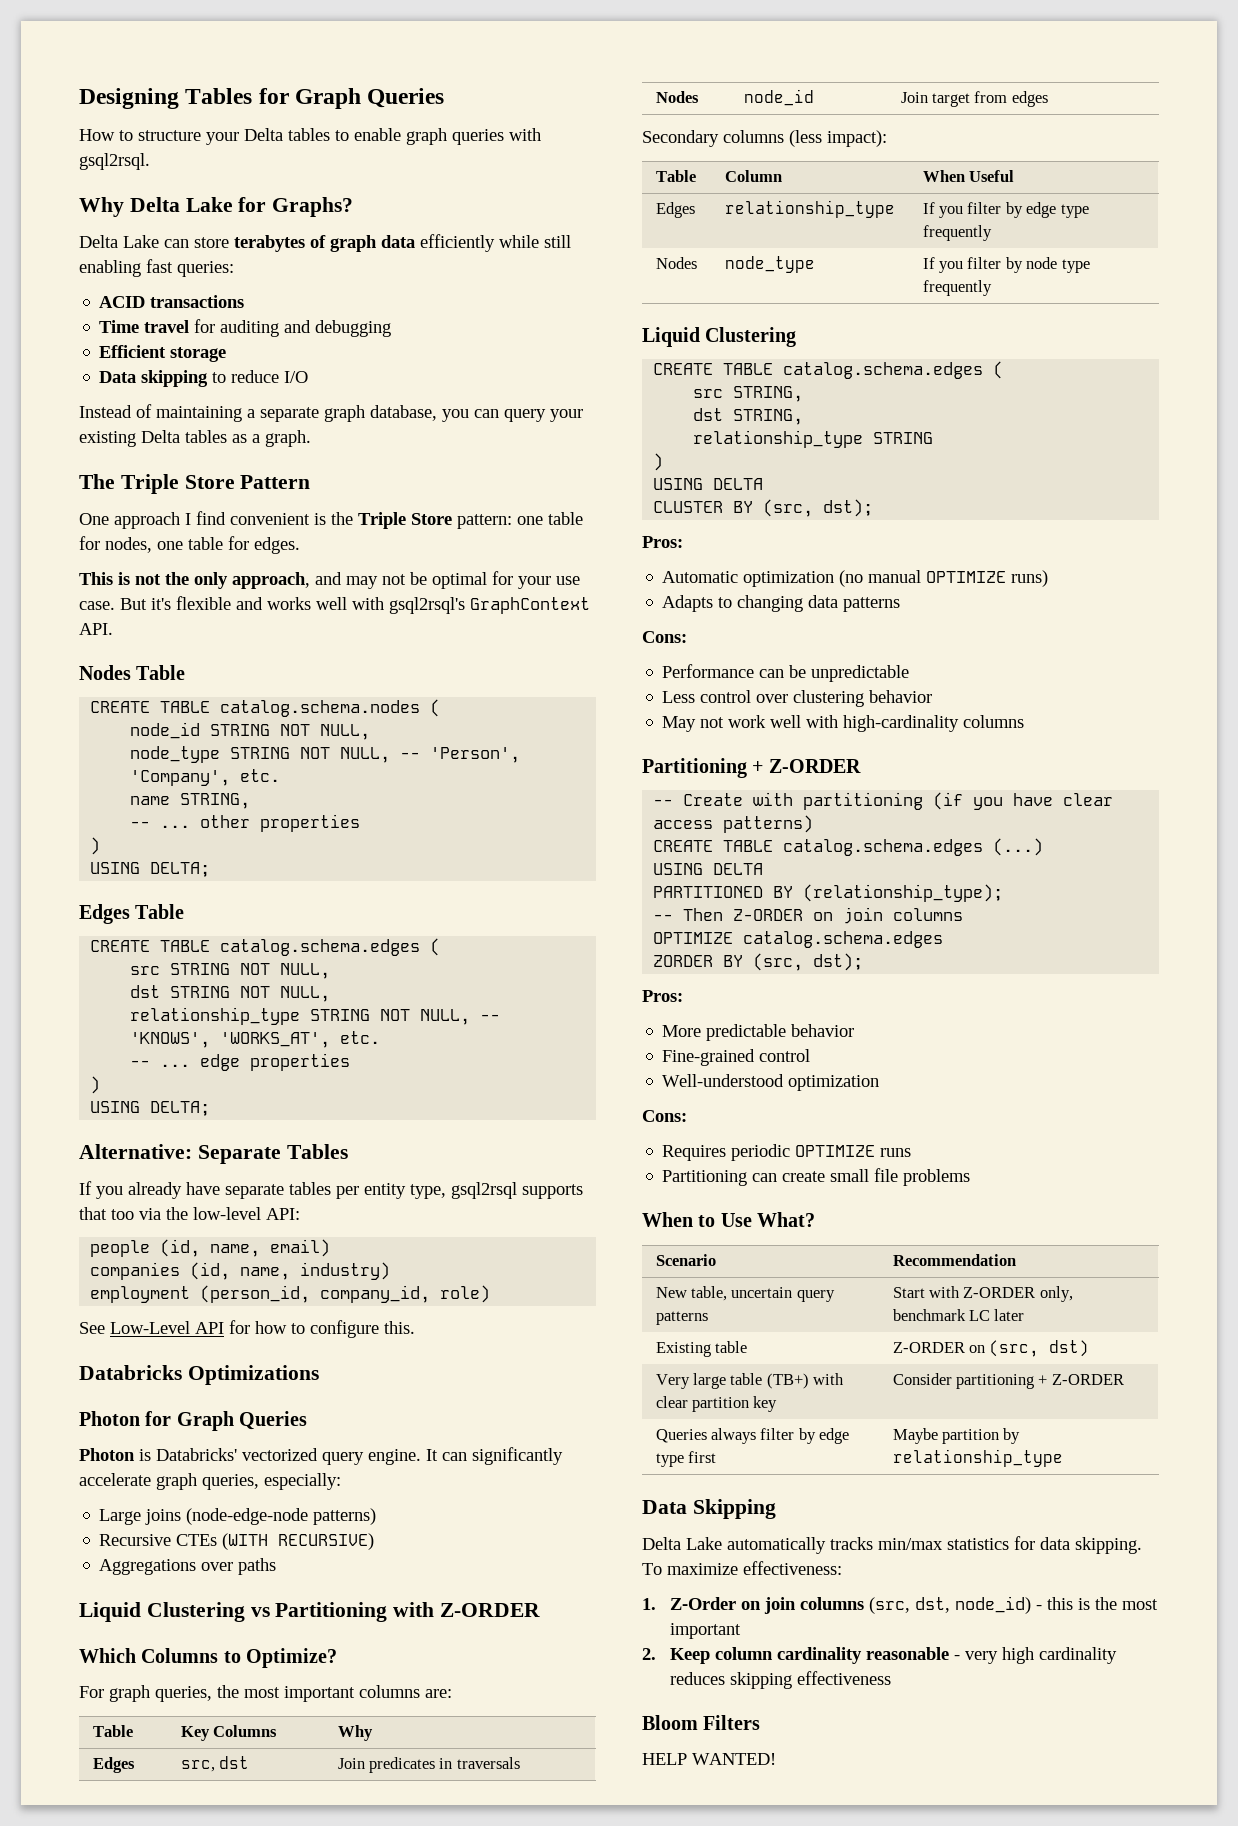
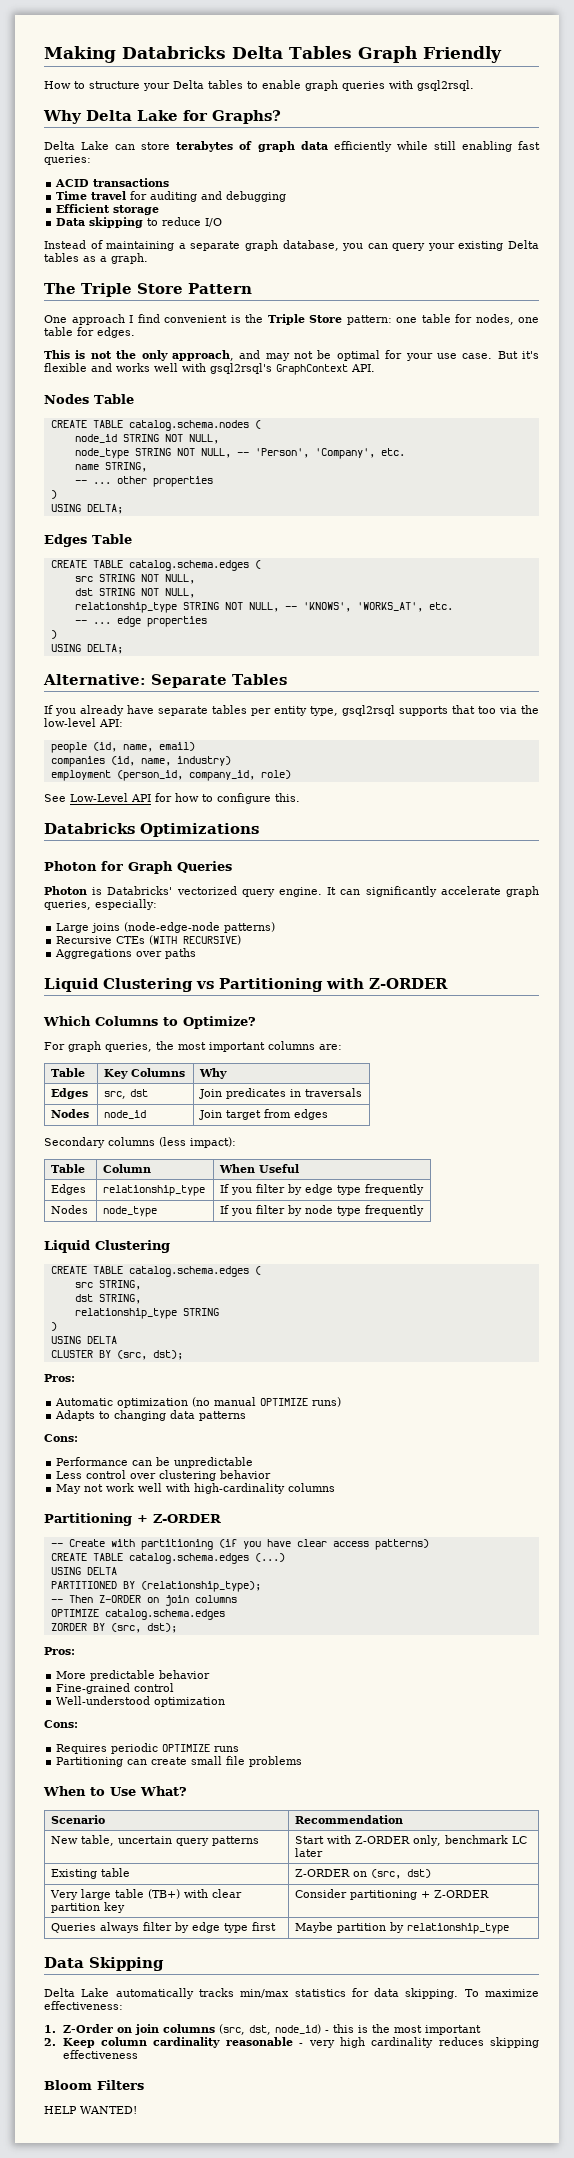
[79,88,445,109] Designing Tables for Graph Queries -> [44,46,502,63] Making Databricks Delta Tables Graph Friendly

